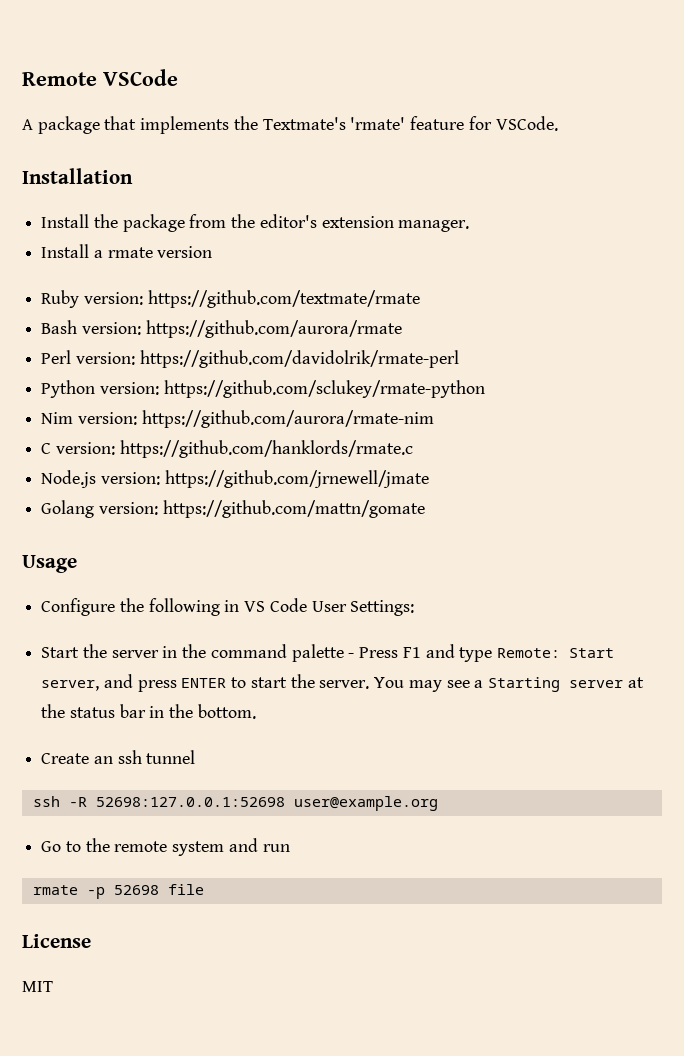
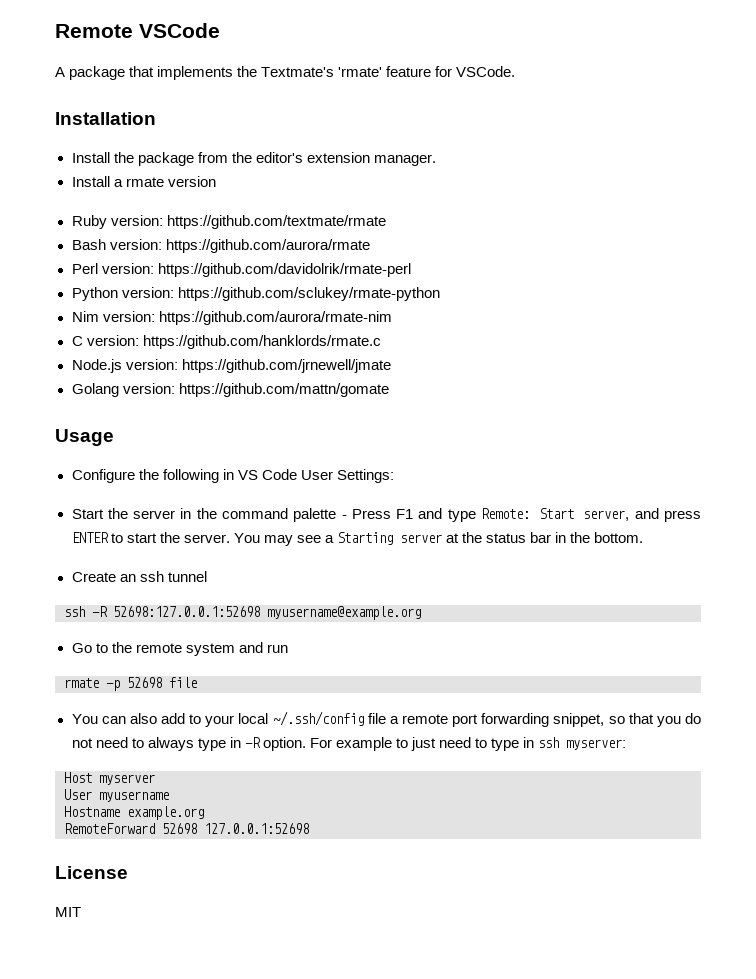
[293,796,438,811] user@example.org -> [267,606,421,620] myusername@example.org
(204, 889) none -> [71,711,701,727] [71,737,627,751] [64,772,155,785] [64,789,169,802] [64,806,204,820] [64,823,309,834] // You can also add to your local ~/.ssh/config file a remote port forwarding snippet, so that you do not need to always type in -R option. For example to just need to type in ssh myserver: // Host myserver // User myusername // Hostname example.org // RemoteForward 52698 127.0.0.1:52698

